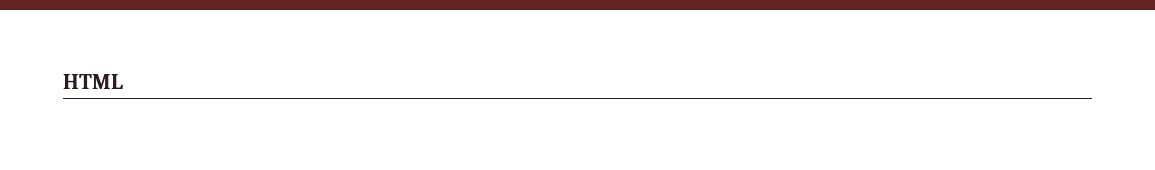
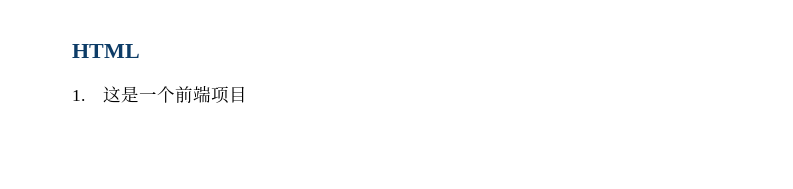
(123, 81) none -> [72,85,247,104] // 1.这是一个前端项目

